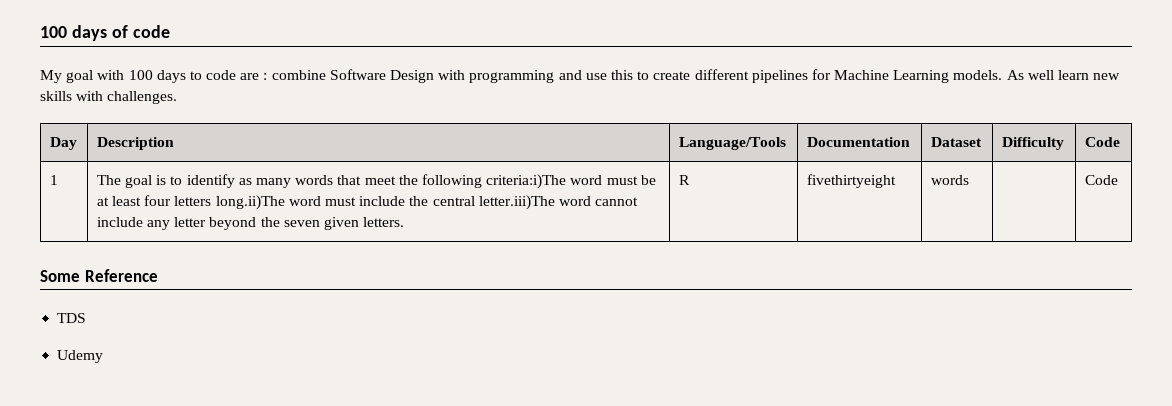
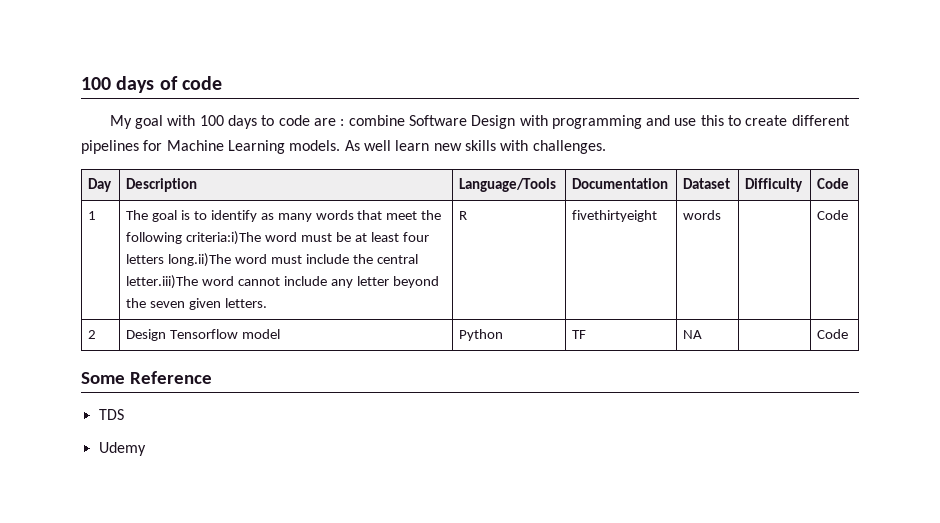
(1118, 180) none -> [88,330,97,339] [126,329,280,341] [459,329,504,341] [572,330,587,339] [683,330,703,339] [817,329,849,339] // 2 | Design Tensorflow model | Python | TF | NA | | Code

